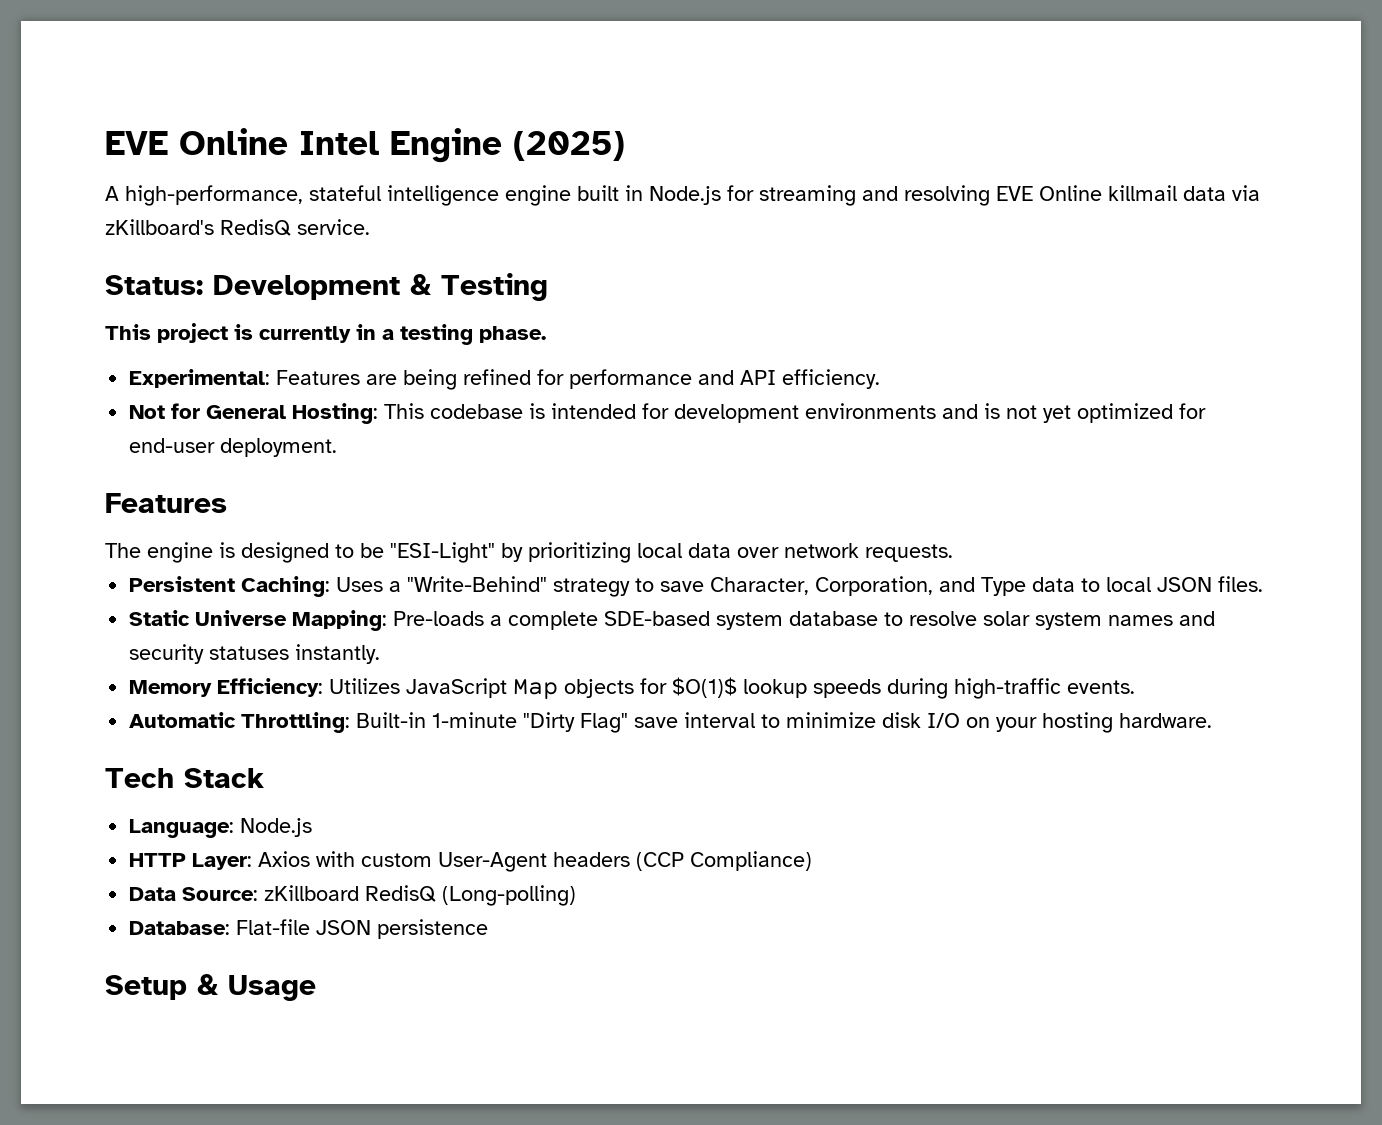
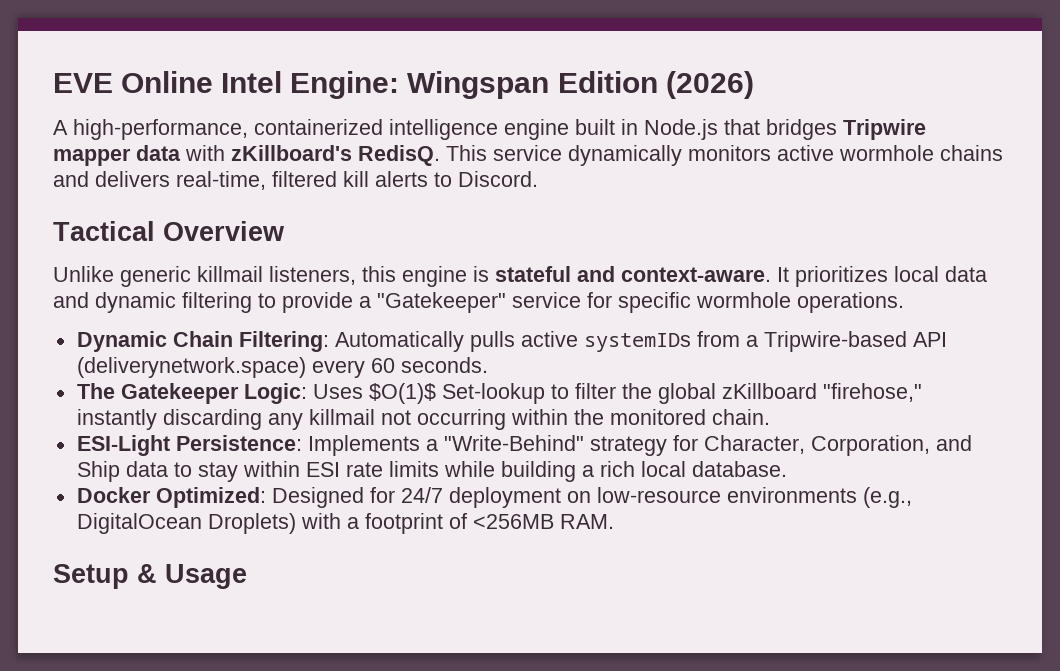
[390,128,625,163] Engine (2025) -> [290,71,754,99] Engine: Wingspan Edition (2026)
[309,185,381,201] stateful -> [254,119,383,135] containerized
[727,185,1260,206] [105,219,370,236] [105,273,548,301] [105,323,546,345] [129,369,881,390] [129,403,1207,424] [129,438,338,457] [105,493,227,513] [105,542,953,563] [129,576,384,597] for streaming and resolving EVE Online killmail data via zKillboard's RedisQ service. // Status: Development & Testing // This project is currently in a testing phase. // Experimental: Features are being refined for performance and API efficiency. // Not for General Hosting: This codebase is intended for development environments and is not yet optimized for end-user deployment. // Features // The engine is designed to be "ESI-Light" by prioritizing local data over network requests. // Persistent Caching: Uses -> [724,119,926,140] [53,145,1003,166] [53,171,538,190] [53,221,285,241] [53,266,987,287] [53,292,904,313] [76,331,947,352] [76,357,488,378] [76,383,922,404] [76,409,770,430] [76,435,420,456] that bridges Tripwire mapper data with zKillboard's RedisQ. This service dynamically monitors active wormhole chains and delivers real-time, filtered kill alerts to Discord. // Tactical Overview // Unlike generic killmail listeners, this engine is stateful and context-aware. It prioritizes local data and dynamic filtering to provide a "Gatekeeper" service for specific wormhole operations. // Dynamic Chain Filtering: Automatically pulls active systemIDs from a Tripwire-based API (deliverynetwork.space) every 60 seconds. // The Gatekeeper Logic: Uses $O(1)$ Set-lookup to filter the global zKillboard "firehose," instantly discarding any killmail not occurring within the monitored chain. // ESI-Light Persistence: Implements
[635,578,705,592] to save -> [672,435,698,451] for
[981,577,1027,596] Type -> [76,461,120,482] Ship
[1106,576,1264,592] [129,610,1216,631] [129,644,381,664] [129,677,1136,699] [129,712,1213,733] [105,768,264,788] [129,818,313,838] [129,851,813,872] [129,885,577,906] [129,919,489,939] local JSON files. // Static Universe Mapping: Pre-loads a complete SDE-based system database to resolve solar system names and security statuses instantly. // Memory Efficiency: Utilizes JavaScript Map objects for $O(1)$ lookup speeds during high-traffic events. // Automatic Throttling: Built-in 1-minute "Dirty Flag" save interval to minimize disk I/O on your hosting hardware. // Tech Stack // Language: Node.js // HTTP Layer: Axios with custom User-Agent headers (CCP Compliance) // Data Source: zKillboard RedisQ (Long-polling) // Database: Flat-file JSON persistence -> [197,461,787,482] [76,487,912,508] [76,513,614,534] stay within ESI rate limits while building a rich local database. // Docker Optimized: Designed for 24/7 deployment on low-resource environments (e.g., DigitalOcean Droplets) with a footprint of <256MB RAM.

